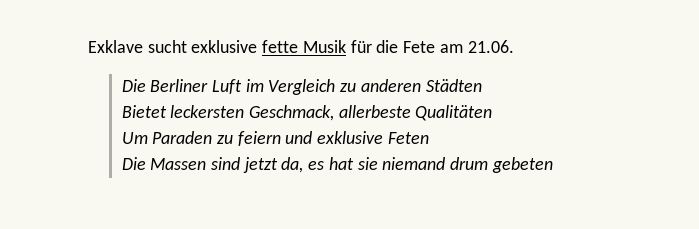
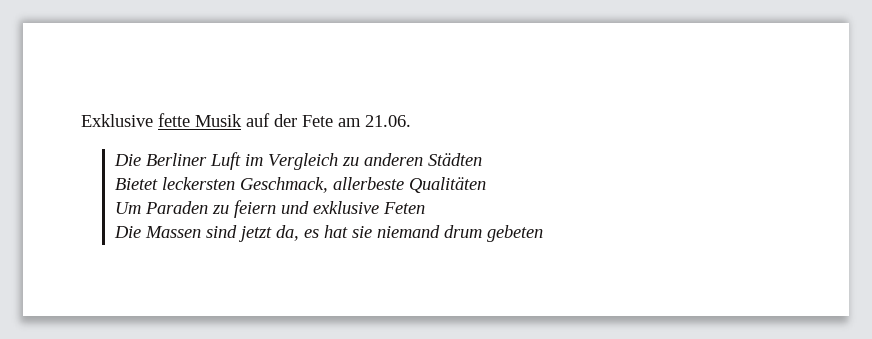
[88,40,399,53] Exklave sucht exklusive fette Musik für die -> [81,113,297,127] Exklusive fette Musik auf der

